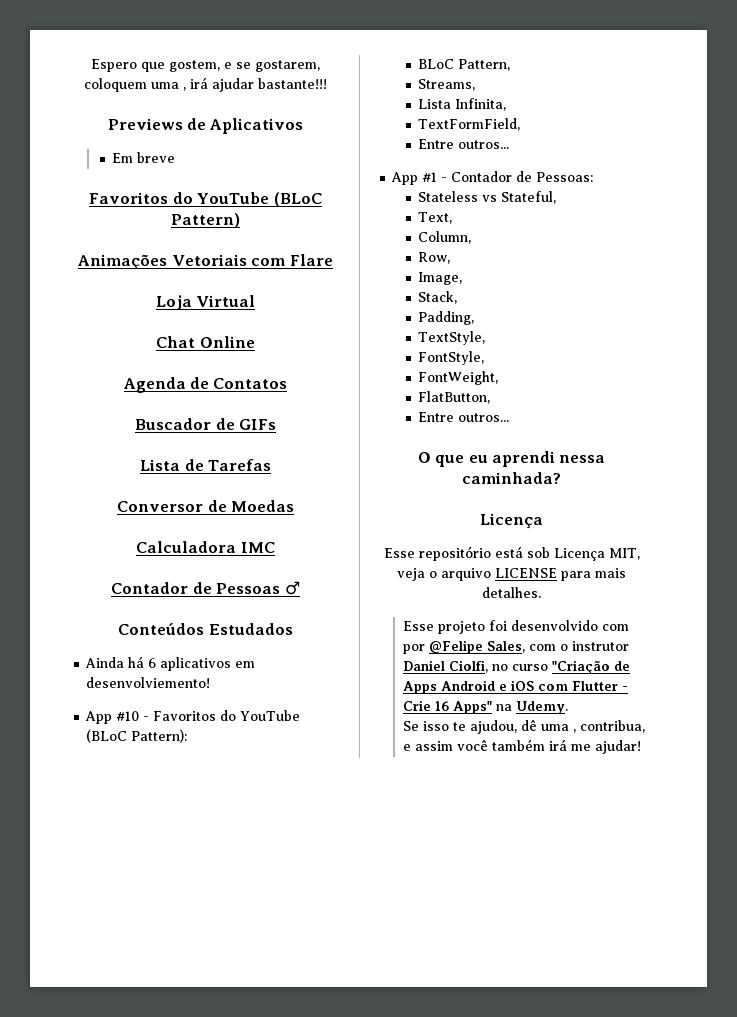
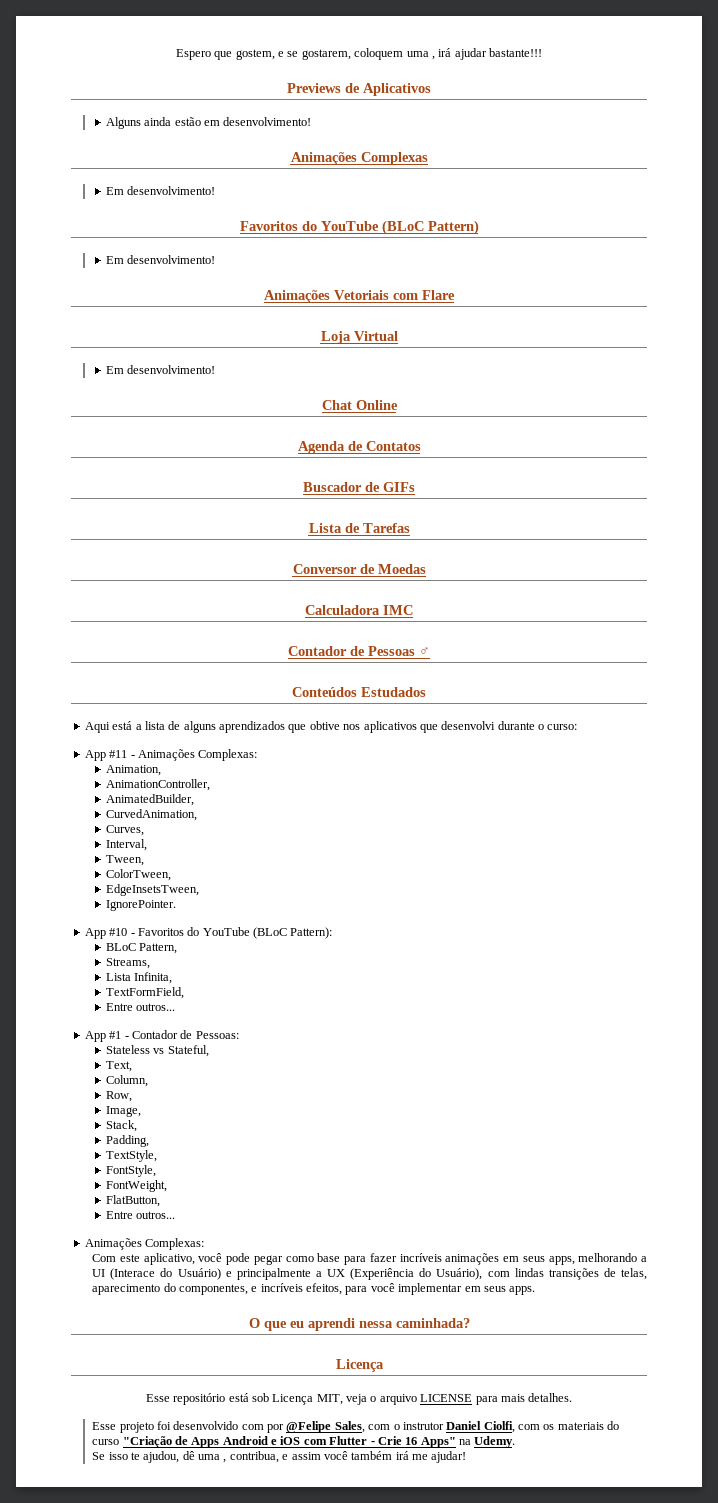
[112,152,176,163] // Em breve -> [105,117,312,129] [290,152,428,165] [105,186,216,195] // Alguns ainda estão em desenvolvimento! // Animações Complexas // Em desenvolvimento!
(240, 220) none -> [105,255,216,264] // Em desenvolvimento!
(256, 301) none -> [105,365,216,374] // Em desenvolvimento!
[85,656,256,671] [86,677,211,688] Ainda há 6 aplicativos em desenvolviemento! -> [84,721,578,733] [84,749,258,761] [105,765,161,776] [105,779,210,791] [105,794,194,806] [105,809,197,821] [105,825,144,836] [105,839,147,851] [105,855,144,866] [105,869,171,881] [105,884,199,896] [105,900,176,911] Aqui está a lista de alguns aprendizados que obtive nos aplicativos que desenvolvi durante o curso: // App #11 - Animações Complexas: // Animation, // AnimationController, // AnimatedBuilder, // CurvedAnimation, // Curves, // Interval, // Tween, // ColorTween, // EdgeInsetsTween, // IgnorePointer.
(510, 417) none -> [84,1238,205,1250] [92,1253,648,1265] [92,1268,647,1280] [92,1283,536,1295] // Animações Complexas: // Com este aplicativo, você pode pegar como base para fazer incríveis animações em seus apps, melhorando a UI (Interace do Usuário) e principalmente a UX (Experiência do Usuário), com lindas transições de telas, aparecimento do componentes, e incríveis efeitos, para você implementar em seus apps.
[491,664,508,671] no -> [518,1421,620,1430] com os materiais do

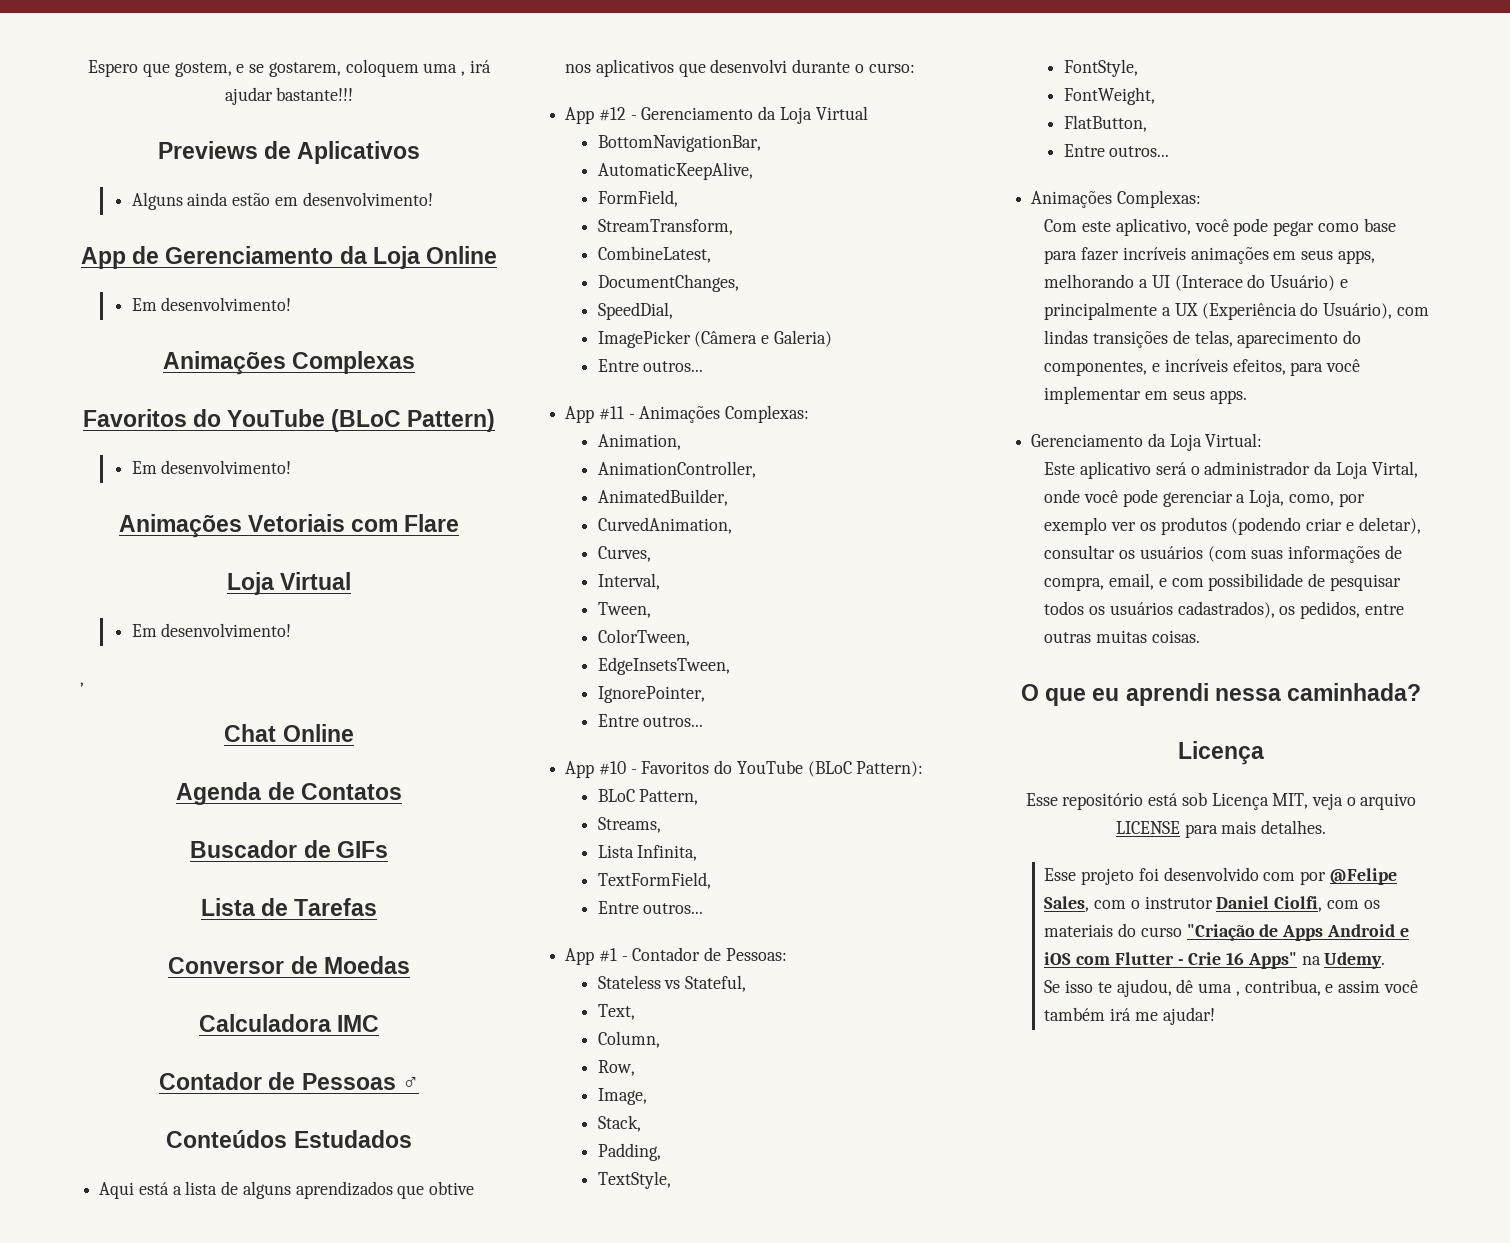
[290,152,428,165] [105,186,216,195] Animações Complexas // Em desenvolvimento! -> [80,246,498,269] [131,297,292,311] [162,351,416,375] App de Gerenciamento da Loja Online // Em desenvolvimento! // Animações Complexas
(216, 369) none -> [80,682,84,687] // ,
(578, 727) none -> [565,106,868,124] [597,135,761,152] [597,162,753,180] [597,190,678,207] [597,219,733,235] [597,246,711,263] [597,274,739,292] [597,302,673,320] [597,330,832,348] [597,359,704,372] // App #12 - Gerenciamento da Loja Virtual // BottomNavigationBar, // AutomaticKeepAlive, // FormField, // StreamTransform, // CombineLatest, // DocumentChanges, // SpeedDial, // ImagePicker (Câmera e Galeria) // Entre outros...
[105,900,176,911] IgnorePointer. -> [597,686,705,703] [597,714,704,727] IgnorePointer, // Entre outros...
(536, 1290) none -> [1031,433,1263,451] [1044,461,1418,479] [1044,489,1365,507] [1044,517,1421,535] [1044,545,1402,563] [1044,573,1401,591] [1044,601,1404,619] [1044,630,1200,643] // Gerenciamento da Loja Virtual: // Este aplicativo será o administrador da Loja Virtal, onde você pode gerenciar a Loja, como, por exemplo ver os produtos (podendo criar e deletar), consultar os usuários (com suas informações de compra, email, e com possibilidade de pesquisar todos os usuários cadastrados), os pedidos, entre outras muitas coisas.

